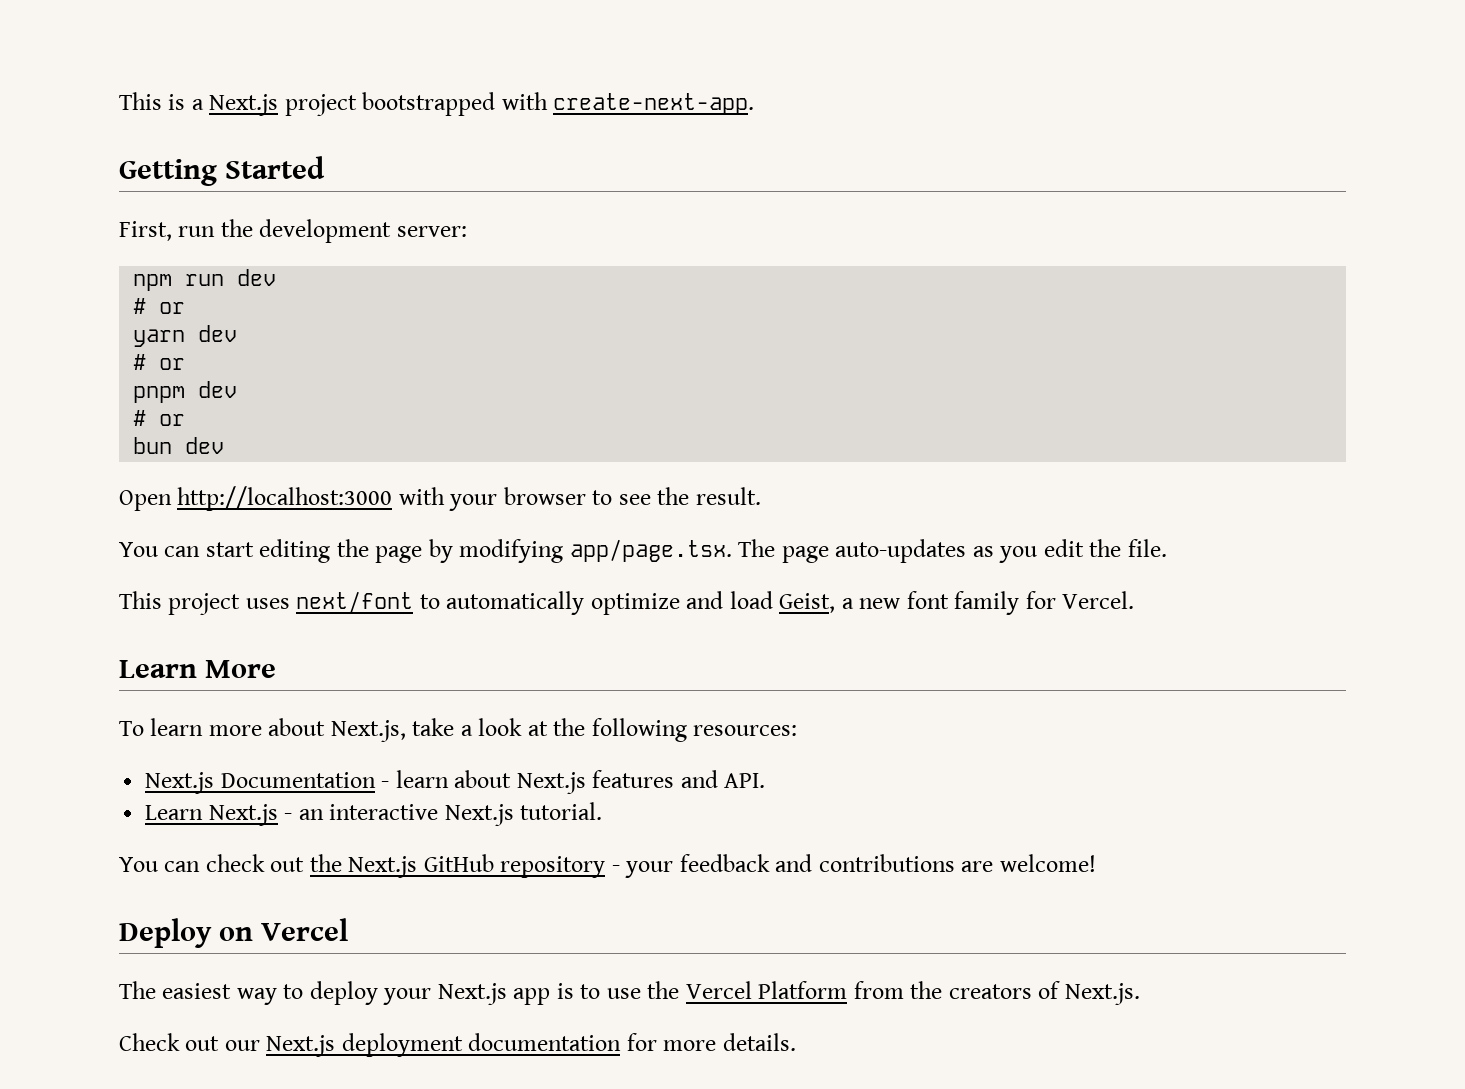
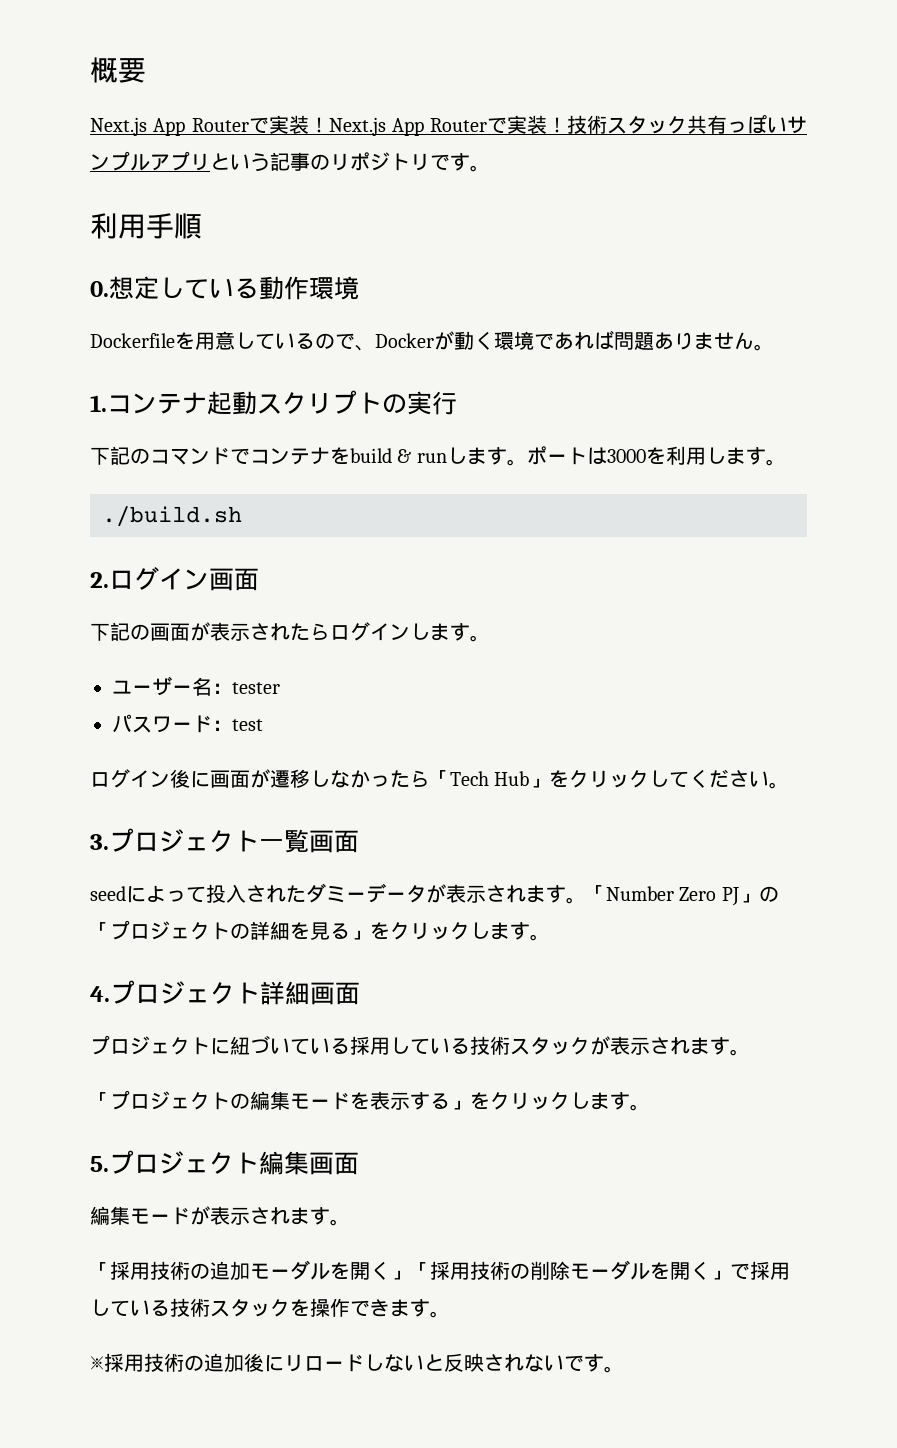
[119,92,755,116] [119,156,326,186] [119,219,467,243] [133,269,277,291] [133,298,186,314] [133,325,238,347] [133,354,186,370] [133,381,238,403] [133,410,186,426] [133,437,225,454] [119,486,761,511] [119,539,1167,563] [119,591,1135,615] [119,660,277,678] [119,718,798,742] [145,770,766,794] [145,802,603,826] [119,854,1096,878] [119,918,349,948] [119,981,1140,1005] [119,1033,796,1057] This is a Next.js project bootstrapped with create-next-app. // Getting Started // First, run the development server: // npm run dev // # or // yarn dev // # or // pnpm dev // # or // bun dev // Open http://localhost:3000 with your browser to see the result. // You can start editing the page by modifying app/page.tsx. The page auto-updates as you edit the file. // This project uses next/font to automatically optimize and load Geist, a new font family for Vercel. // Learn More // To learn more about Next.js, take a look at the following resources: // Next.js Documentation - learn about Next.js features and API. // Learn Next.js - an interactive Next.js tutorial. // You can check out the Next.js GitHub repository - your feedback and contributions are welcome! // Deploy on Vercel // The easiest way to deploy your Next.js app is to use the Vercel Platform from the creators of Next.js. // Check out our Next.js deployment documentation for more details. -> [90,57,146,83] [90,115,807,136] [90,151,490,172] [90,213,202,239] [90,276,359,300] [90,330,774,351] [90,390,457,415] [90,446,786,466] [102,506,242,527] [90,567,259,591] [90,622,490,642] [112,676,280,696] [112,714,263,733] [90,769,790,789] [90,828,359,853] [90,883,779,906] [90,920,550,941] [90,980,360,1005] [90,1035,750,1056] [90,1090,650,1111] [90,1150,359,1175] [90,1206,350,1226] [90,1260,790,1281] [90,1298,450,1318] [90,1353,624,1373] 概要 // Next.js App Routerで実装！Next.js App Routerで実装！技術スタック共有っぽいサンプルアプリという記事のリポジトリです。 // 利用手順 // 0.想定している動作環境 // Dockerfileを用意しているので、Dockerが動く環境であれば問題ありません。 // 1.コンテナ起動スクリプトの実行 // 下記のコマンドでコンテナをbuild & runします。ポートは3000を利用します。 // ./build.sh // 2.ログイン画面 // 下記の画面が表示されたらログインします。 // ユーザー名：tester // パスワード：test // ログイン後に画面が遷移しなかったら「Tech Hub」をクリックしてください。 // 3.プロジェクト一覧画面 // seedによって投入されたダミーデータが表示されます。「Number Zero PJ」の「プロジェクトの詳細を見る」をクリックします。 // 4.プロジェクト詳細画面 // プロジェクトに紐づいている採用している技術スタックが表示されます。 // 「プロジェクトの編集モードを表示する」をクリックします。 // 5.プロジェクト編集画面 // 編集モードが表示されます。 // 「採用技術の追加モーダルを開く」「採用技術の削除モーダルを開く」で採用している技術スタックを操作できます。 // ※採用技術の追加後にリロードしないと反映されないです。

